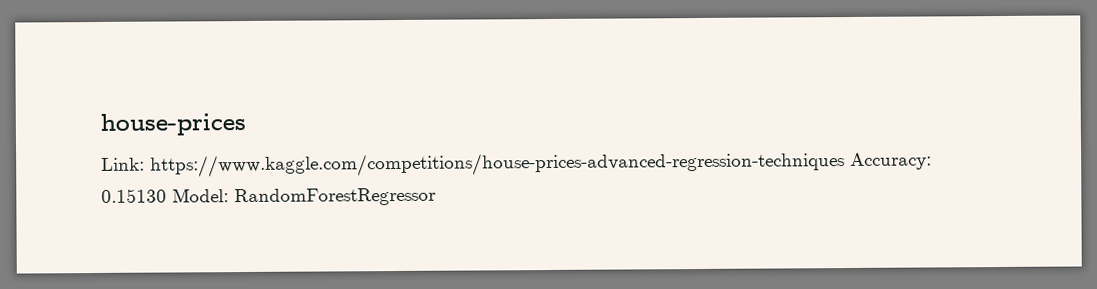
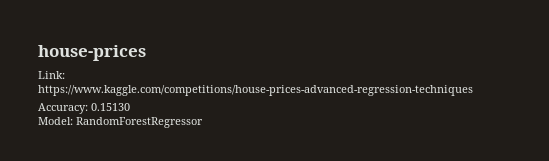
(845, 164) none -> (473, 90) //
(167, 195) none -> (130, 107) //

